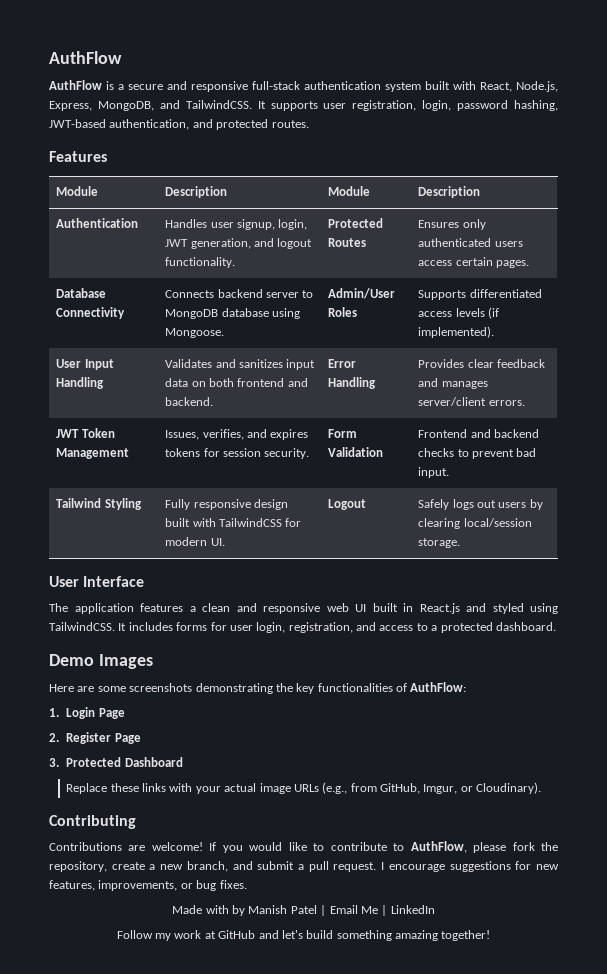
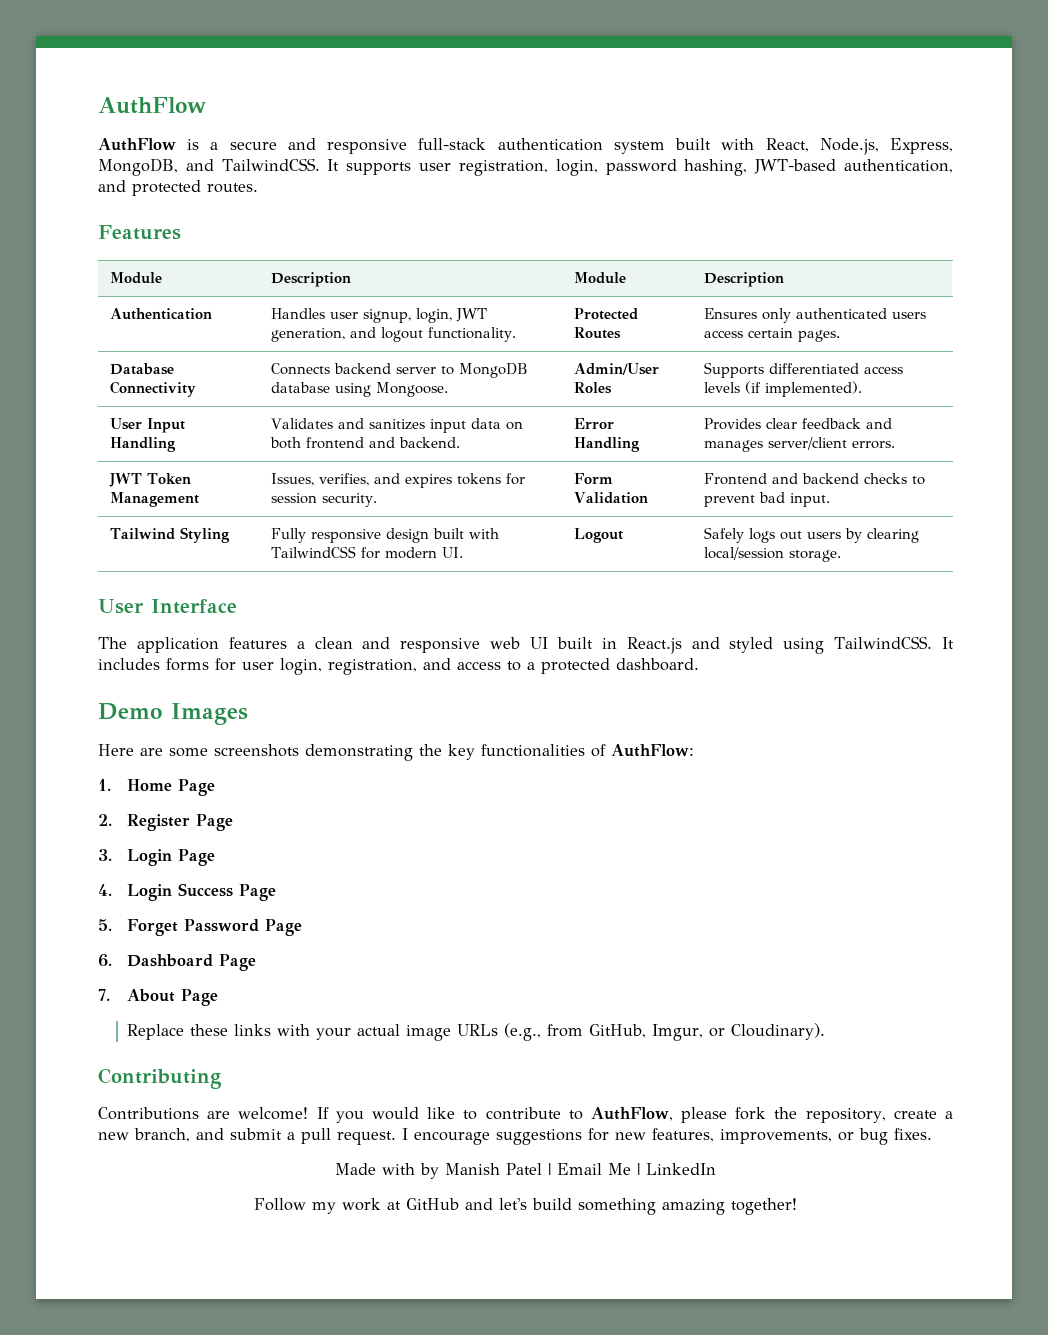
[66,707,96,719] Login -> [127,779,173,791] Home
[66,757,183,767] Protected Dashboard -> [127,849,216,866] [98,883,277,901] [98,919,303,936] [98,954,257,971] [98,989,219,1006] Login Page // 4. Login Success Page // 5. Forget Password Page // 6. Dashboard Page // 7. About Page

